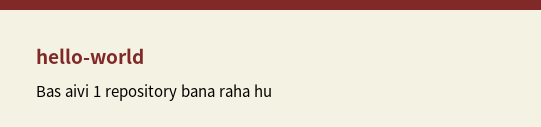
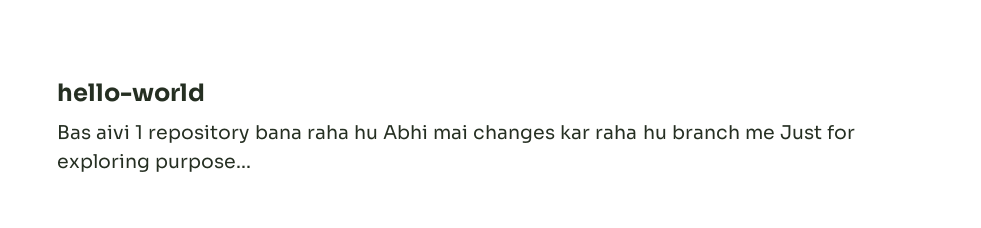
(273, 90) none -> [382,124,856,143] [57,153,252,172] Abhi mai changes kar raha hu branch me Just for exploring purpose...

